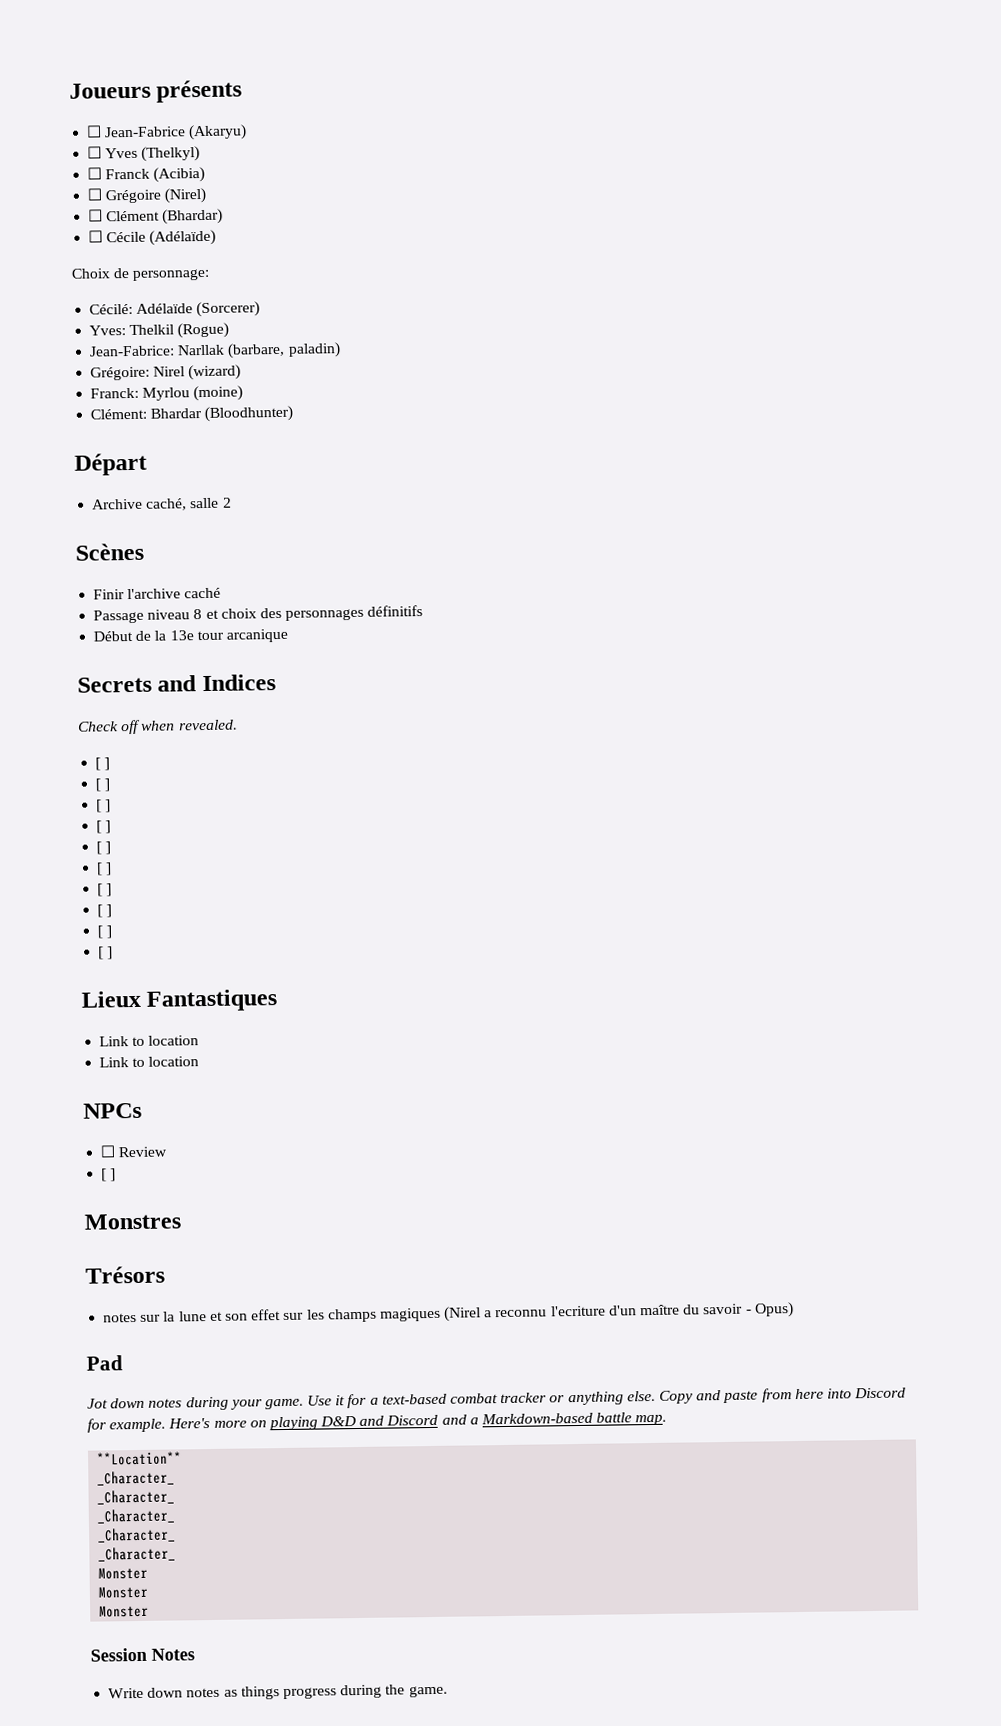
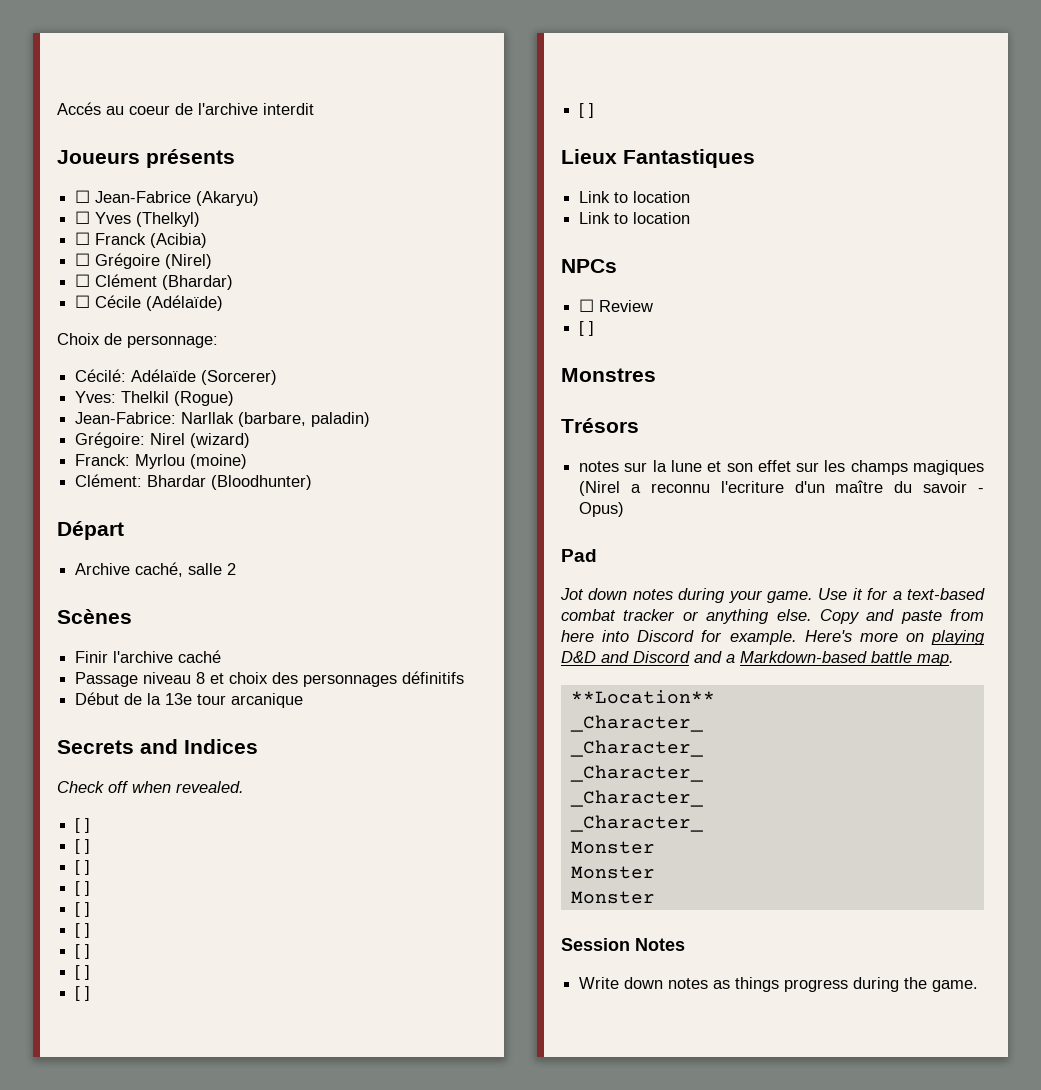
(69, 90) none -> [57,102,314,115] Accés au coeur de l'archive interdit //

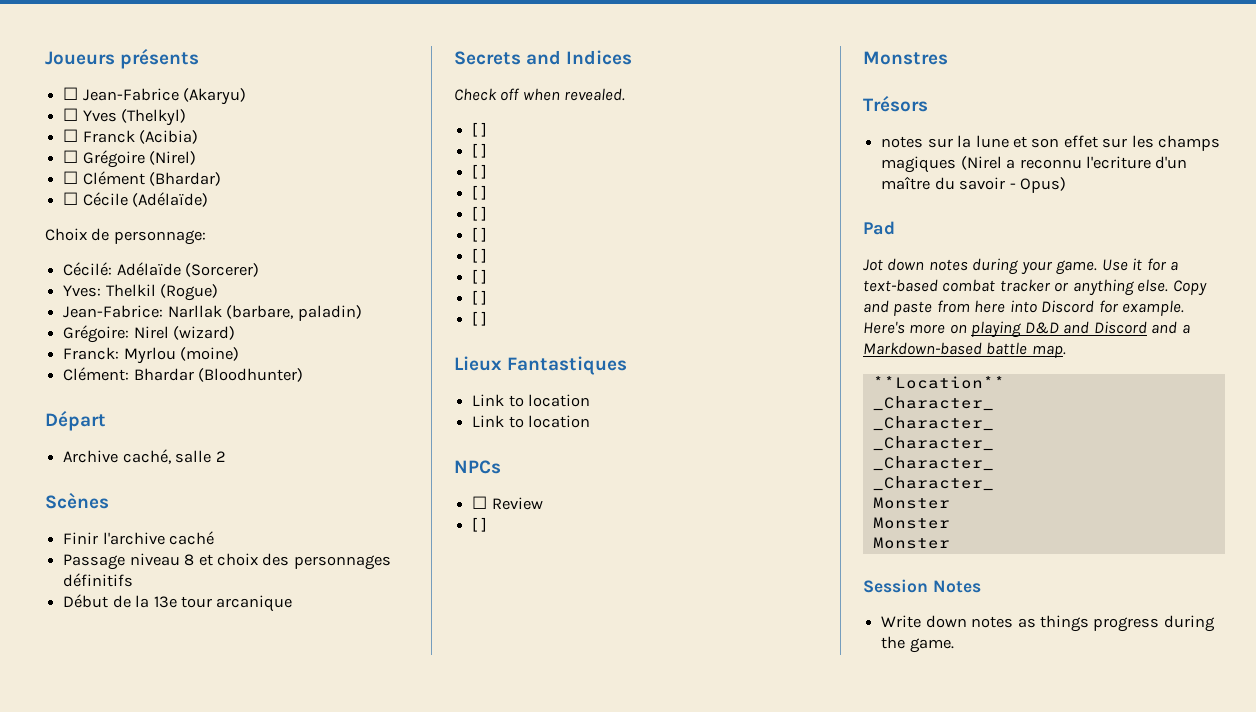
[57,102,314,115] Accés au coeur de l'archive interdit // -> (45, 58) none

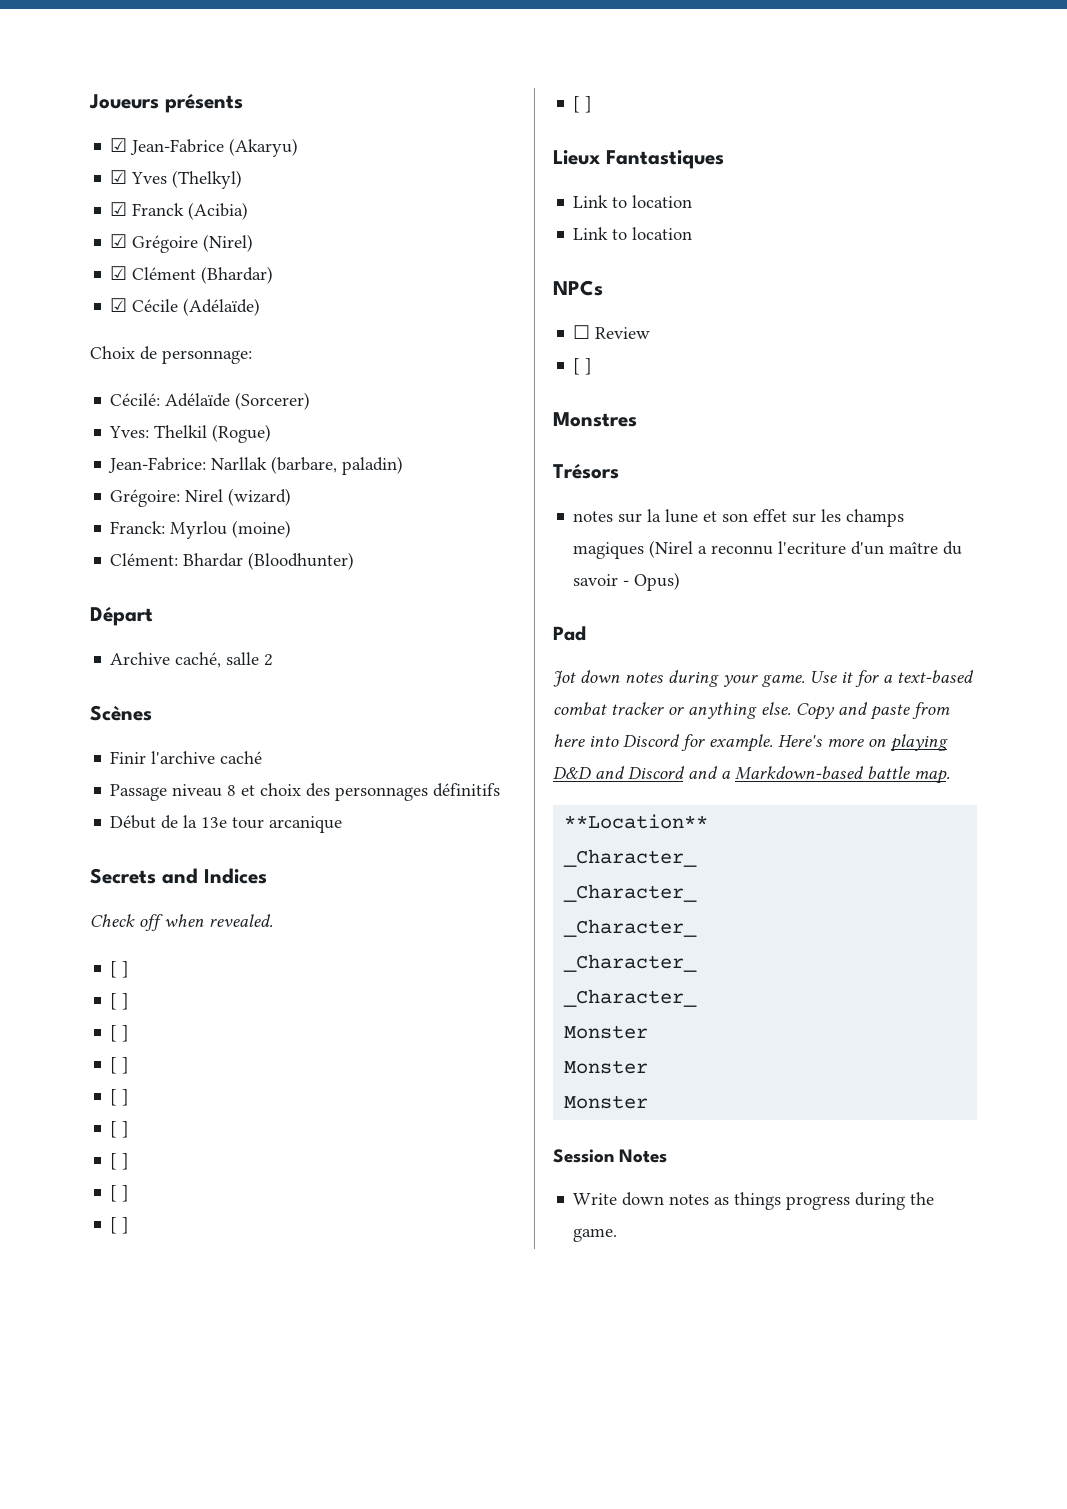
[63,87,79,100] ☐ -> [110,138,128,152] ☑
[63,108,79,121] ☐ -> [110,170,128,184] ☑
[63,129,79,142] ☐ -> [110,202,128,216] ☑
[63,150,79,163] ☐ -> [110,234,128,248] ☑
[63,171,79,184] ☐ -> [110,266,128,280] ☑
[63,192,79,205] ☐ -> [110,298,128,312] ☑

